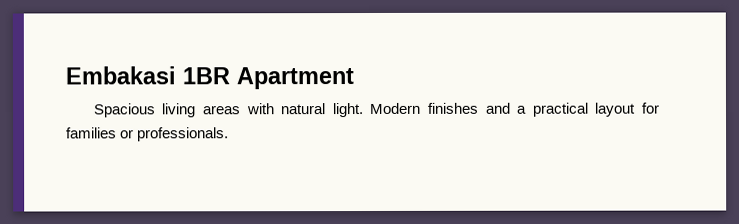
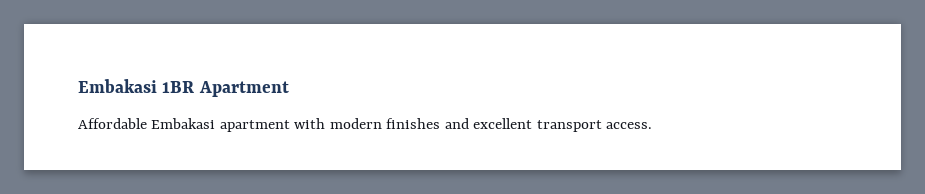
[92,102,660,118] [66,127,230,142] Spacious living areas with natural light. Modern finishes and a practical layout for families or professionals. -> [78,118,653,132] Affordable Embakasi apartment with modern finishes and excellent transport access.

